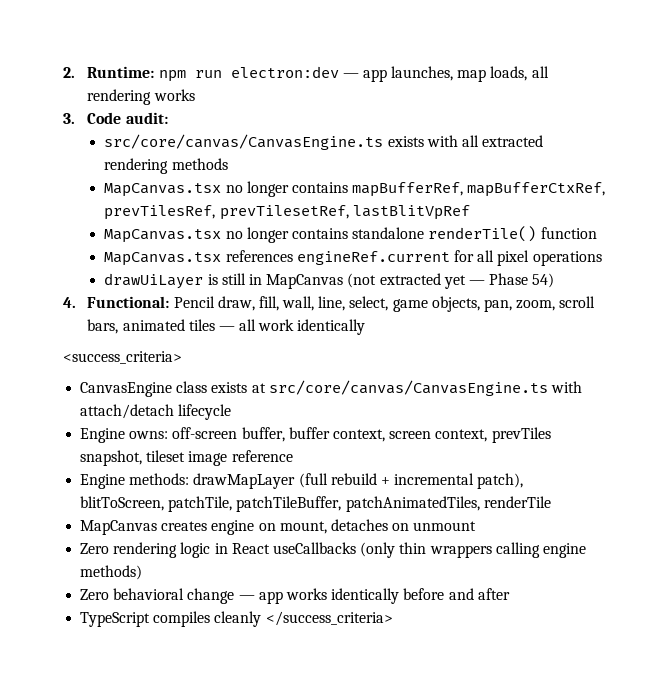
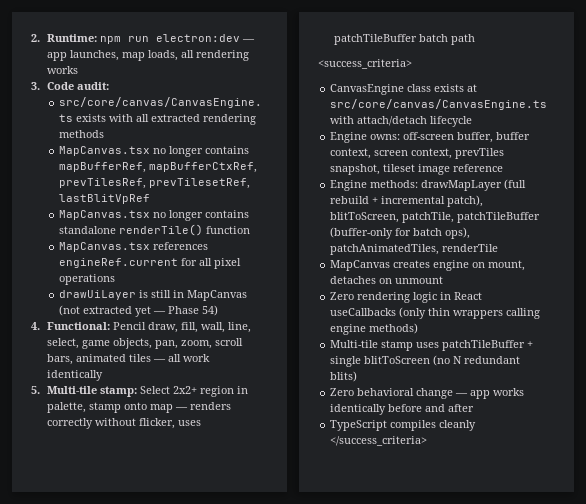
(366, 327) none -> [31,386,248,397] [46,402,231,413] [46,418,201,429] [333,34,475,45] // 5. Multi-tile stamp: Select 2x2+ region in palette, stamp onto map — renders correctly without flicker, uses patchTileBuffer batch path
[236,496,342,512] patchTileBuffer, -> [457,212,541,223] [330,227,471,239] patchTileBuffer (buffer-only for batch ops),
(143, 572) none -> [330,340,534,351] [330,355,521,367] [330,371,358,382] // Multi-tile stamp uses patchTileBuffer + single blitToScreen (no N redundant blits)

